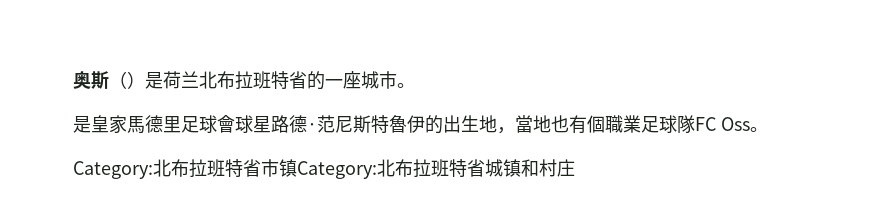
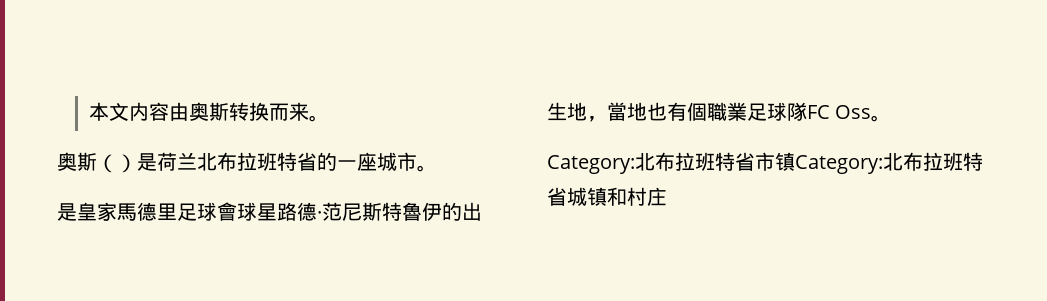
(73, 80) none -> [89,102,330,122] 本文内容由奥斯转换而来。 //

